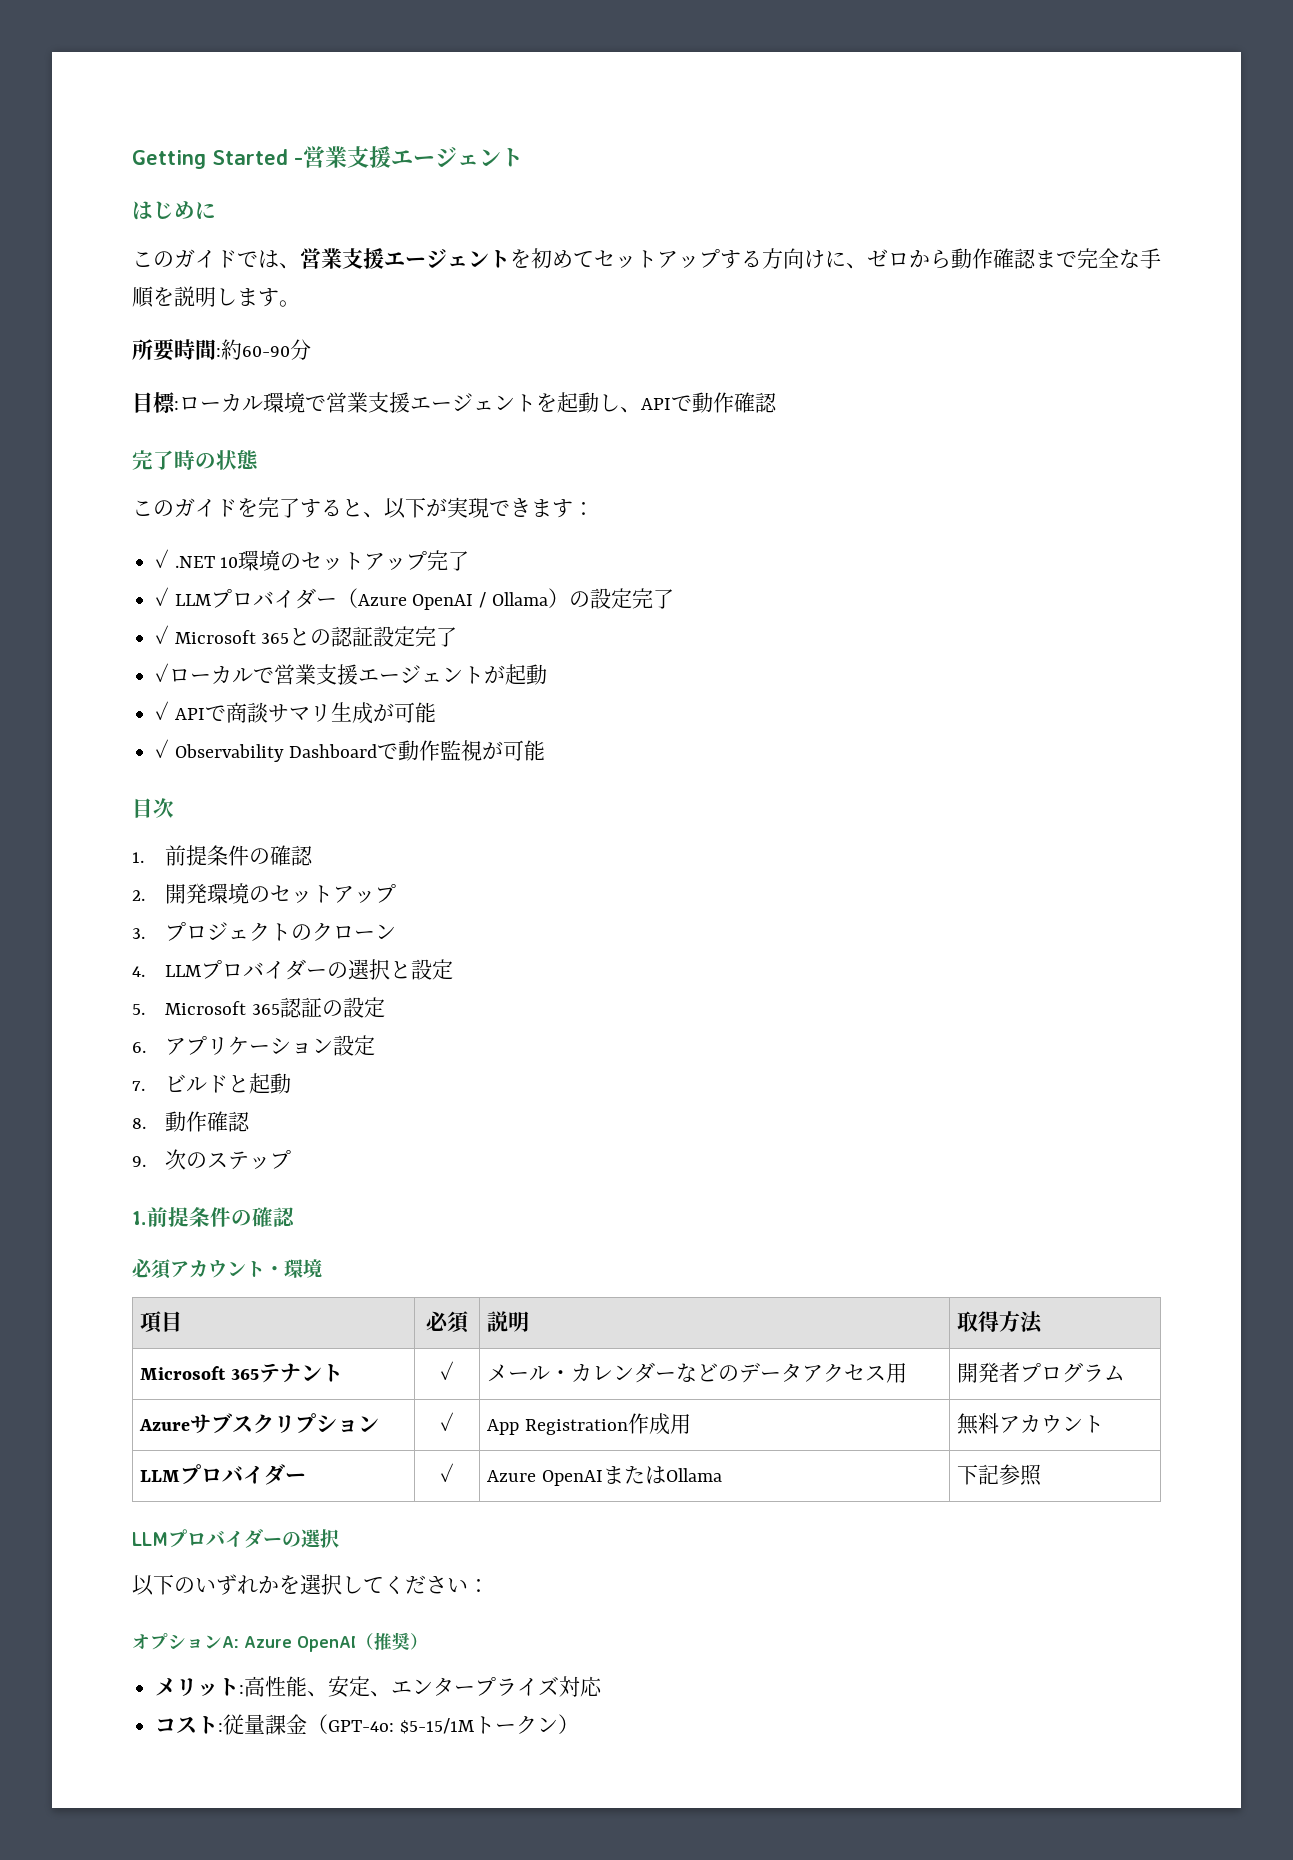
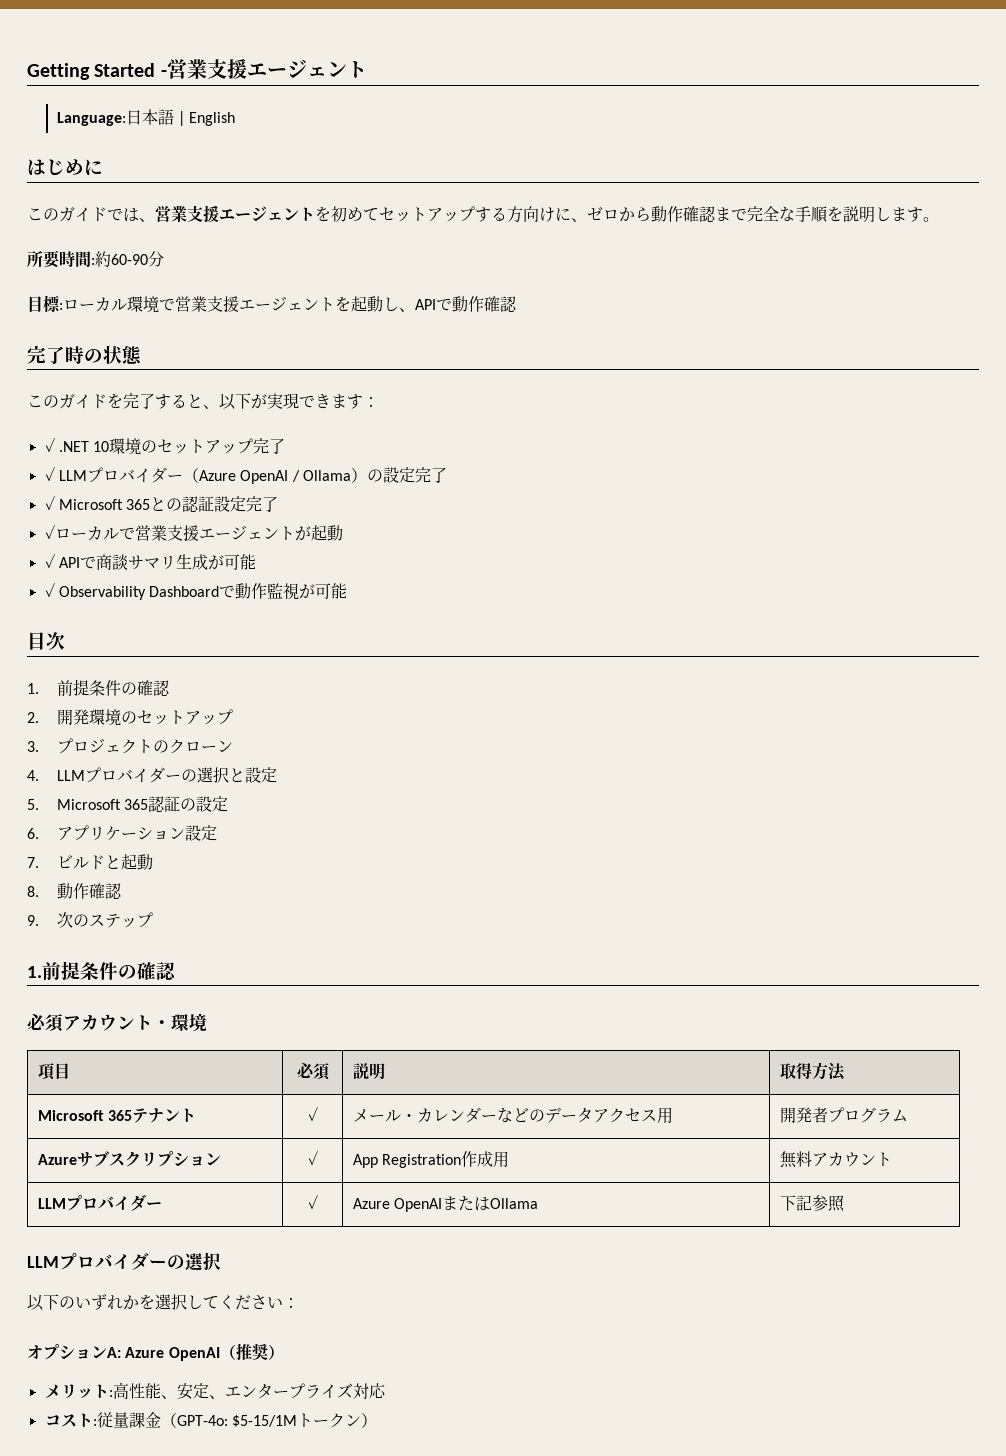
(523, 157) none -> [56,109,236,126] // Language:日本語 | English

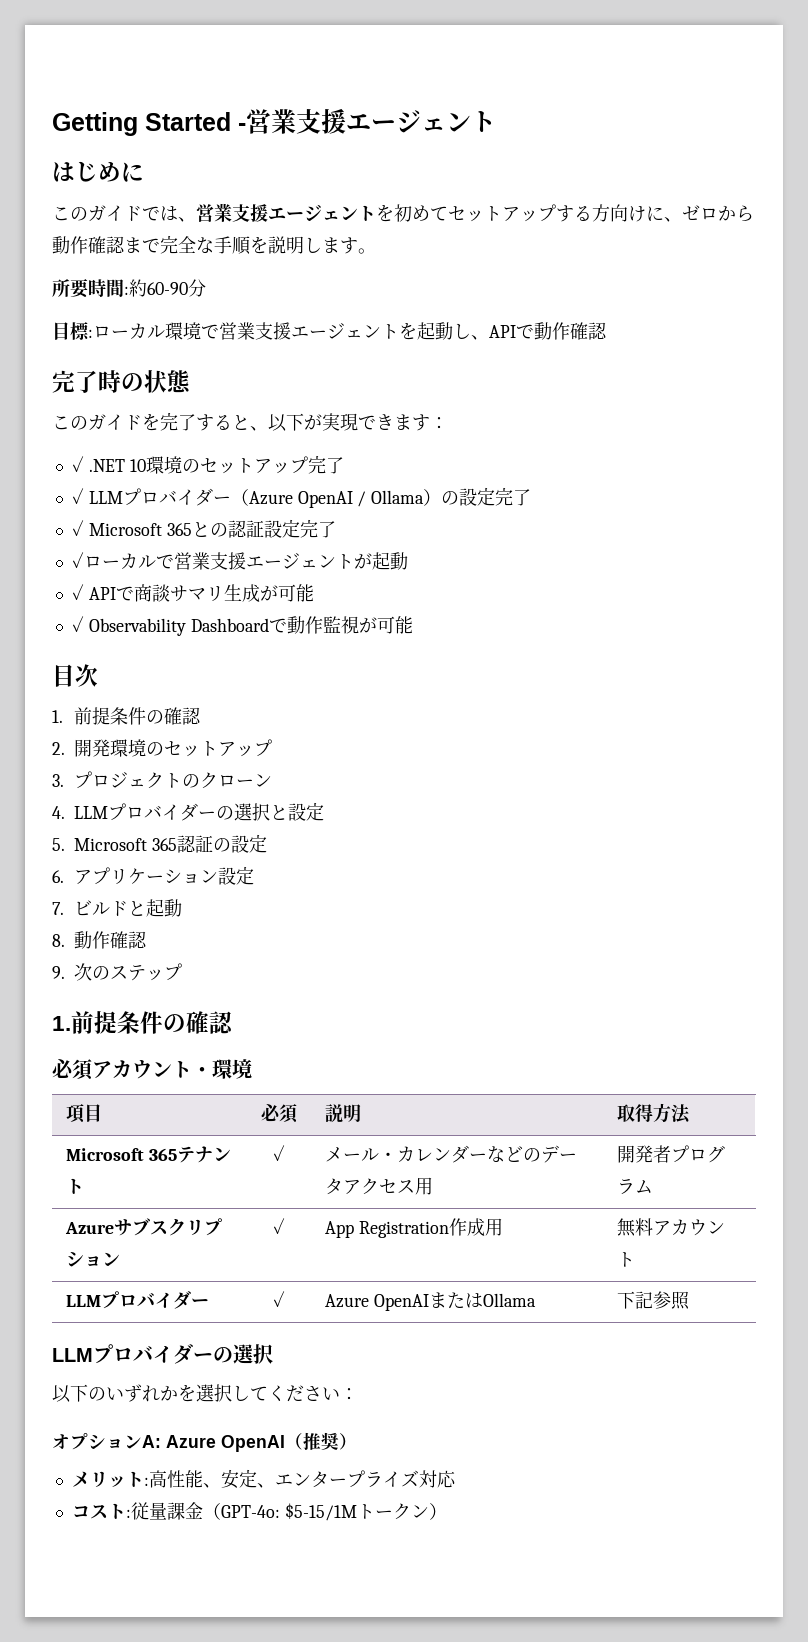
[56,109,236,126] // Language:日本語 | English -> (496, 122) none

